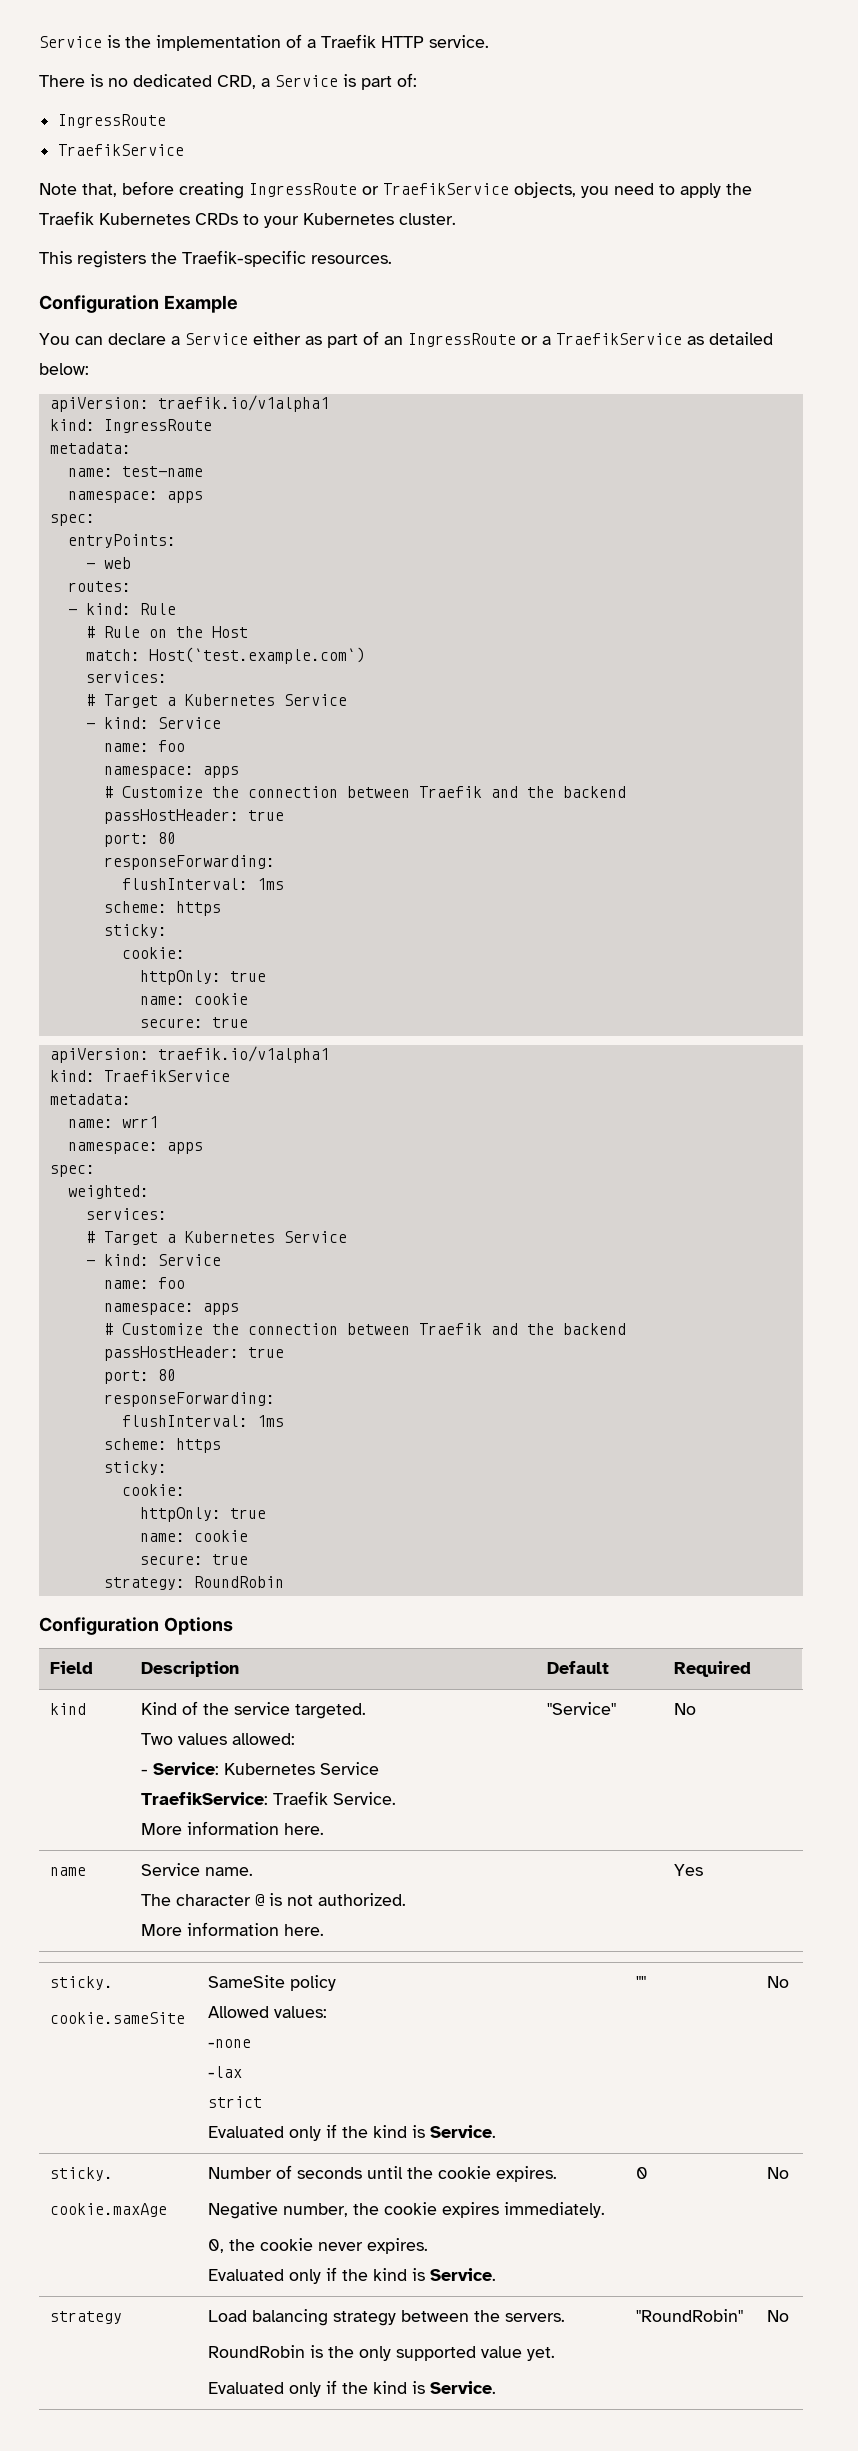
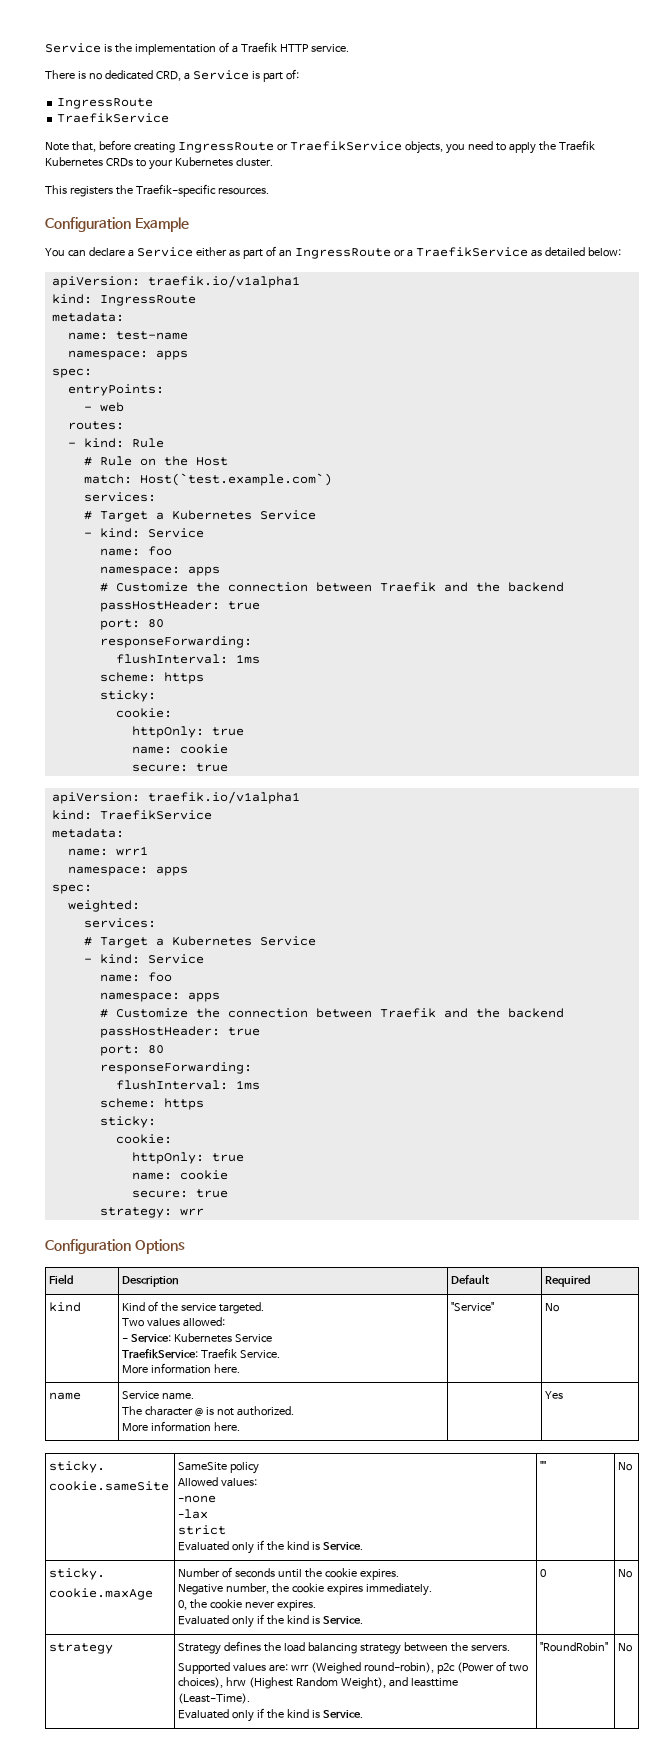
[193,1576,284,1588] RoundRobin -> [179,1208,204,1216] wrr
[208,2310,248,2322] Load -> [178,1641,306,1655] Strategy defines the load
[208,2345,556,2361] RoundRobin is the only supported value yet. -> [178,1661,529,1674] [178,1677,459,1689] [178,1693,251,1704] Supported values are: wrr (Weighed round-robin), p2c (Power of two choices), hrw (Highest Random Weight), and leasttime (Least-Time).

